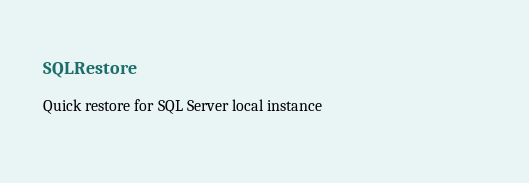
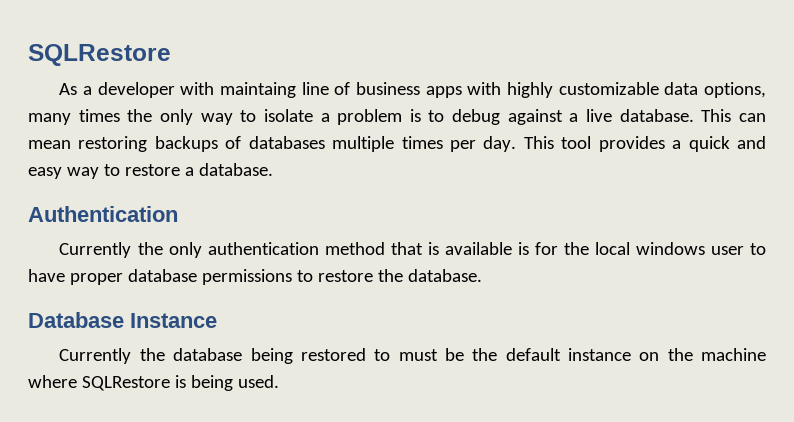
[43,99,323,114] Quick restore for SQL Server local instance -> [59,82,766,98] [28,109,766,125] [28,136,767,152] [28,163,273,179] [28,206,178,222] [59,242,766,258] [28,269,482,285] [28,312,217,328] [59,348,766,364] [28,375,279,391] As a developer with maintaing line of business apps with highly customizable data options, many times the only way to isolate a problem is to debug against a live database. This can mean restoring backups of databases multiple times per day. This tool provides a quick and easy way to restore a database. // Authentication // Currently the only authentication method that is available is for the local windows user to have proper database permissions to restore the database. // Database Instance // Currently the database being restored to must be the default instance on the machine where SQLRestore is being used.

